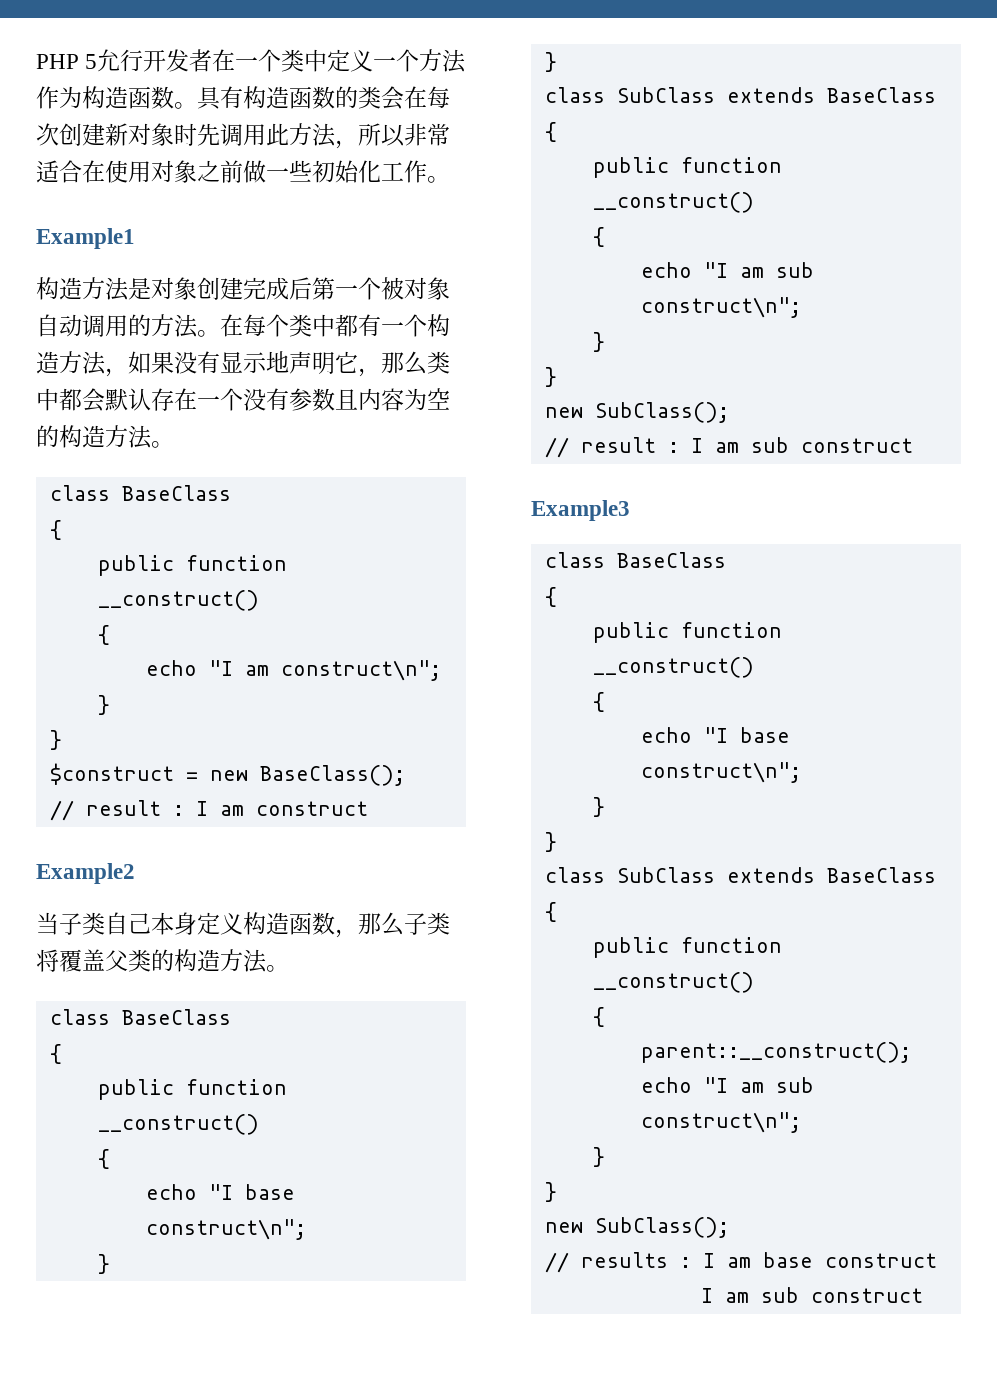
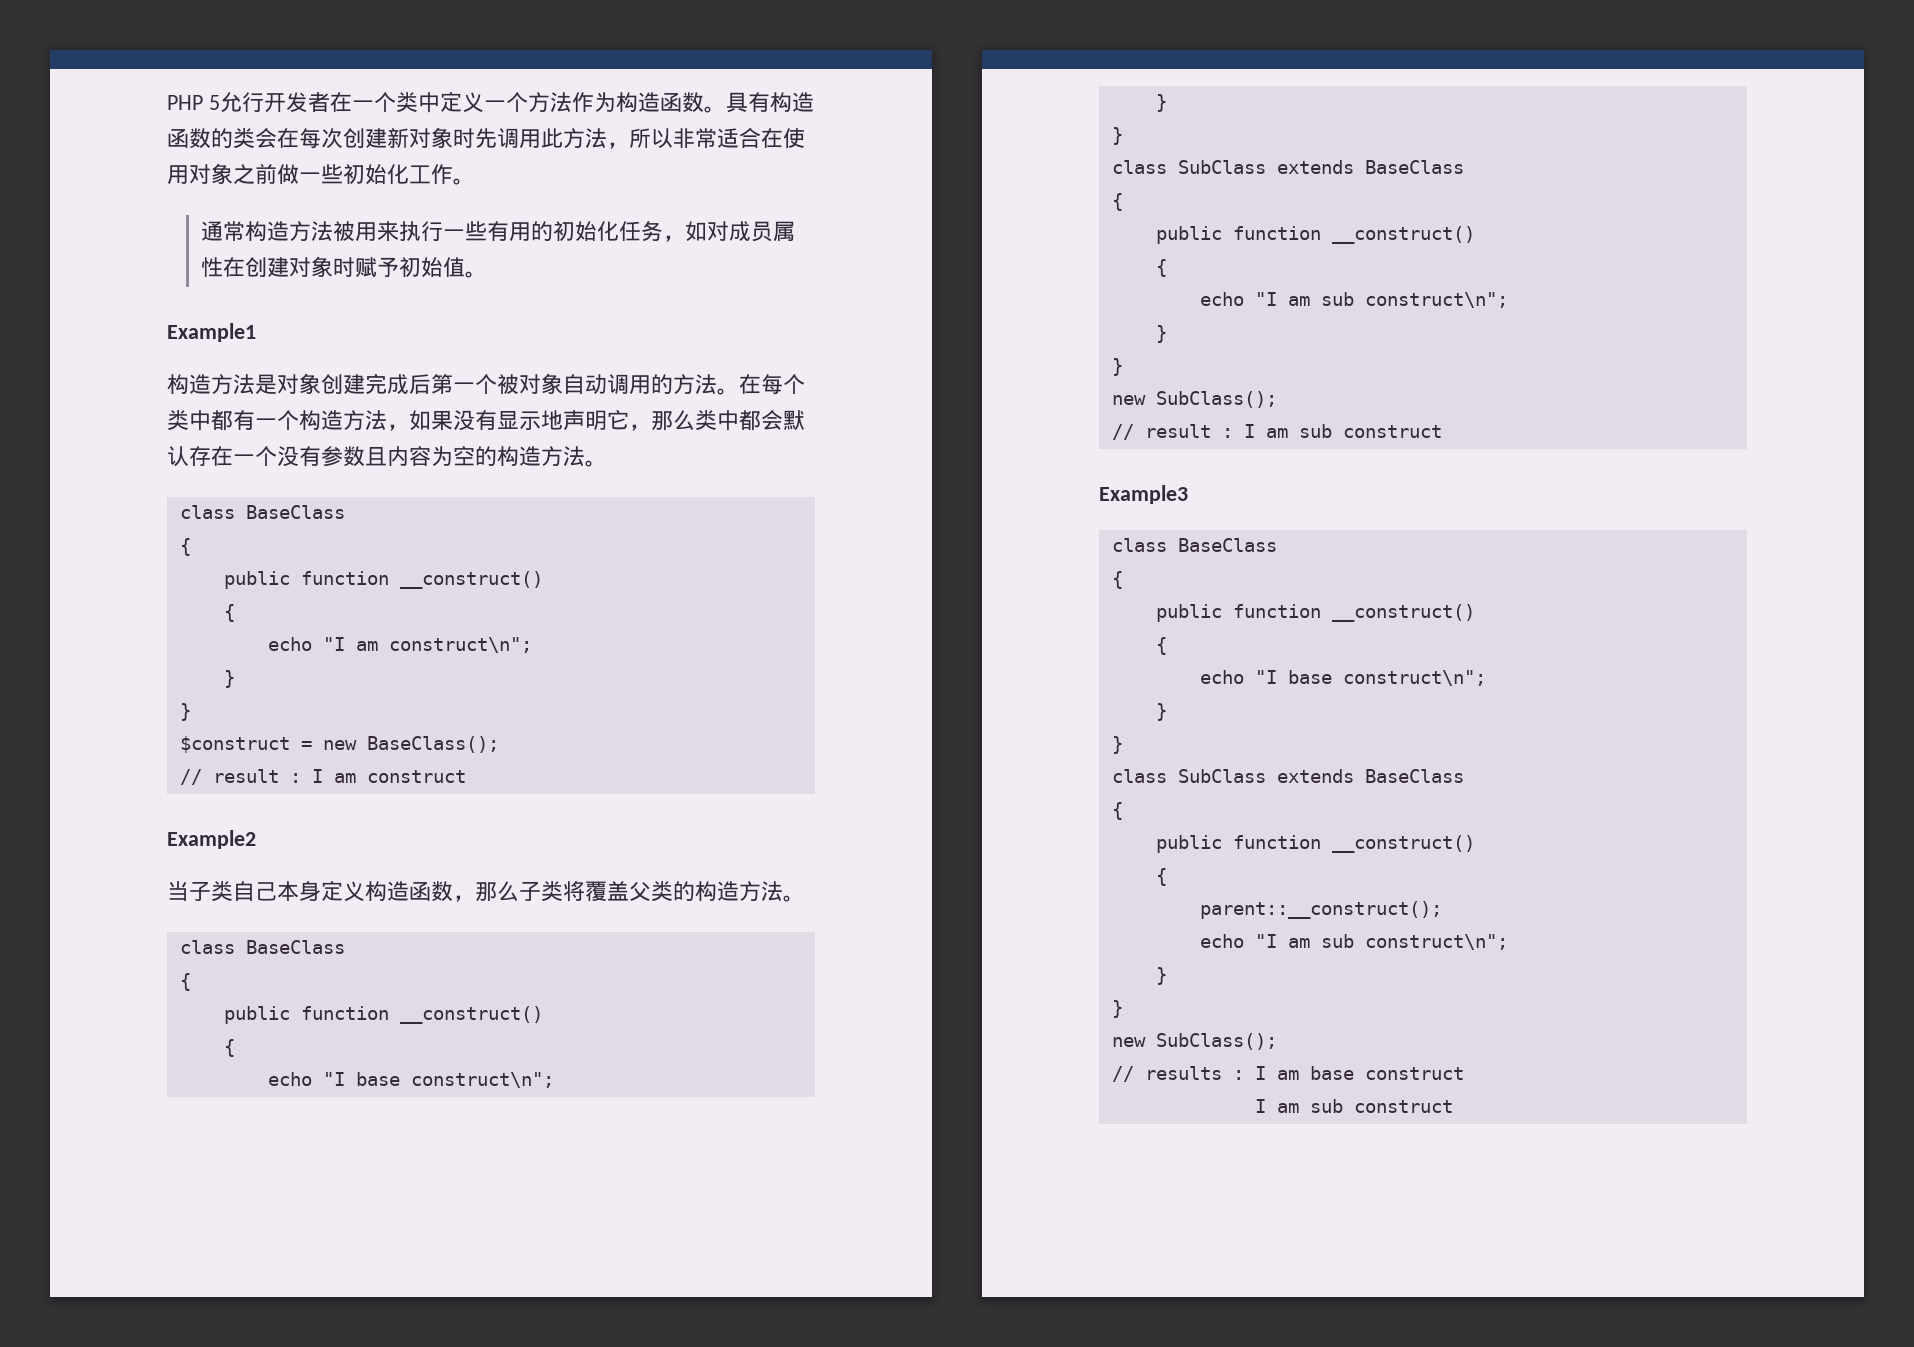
(450, 179) none -> [200,221,795,242] [200,256,487,278] // 通常构造方法被用来执行一些有用的初始化任务，如对成员属性在创建对象时赋予初始值。

